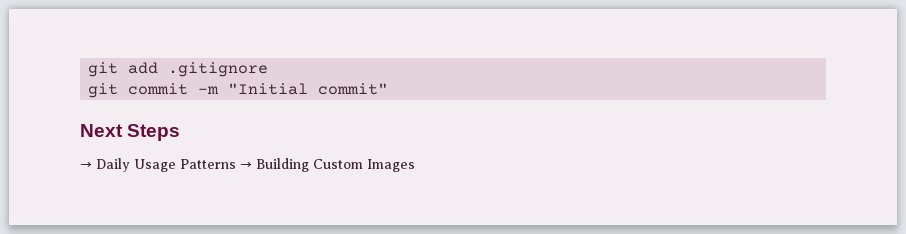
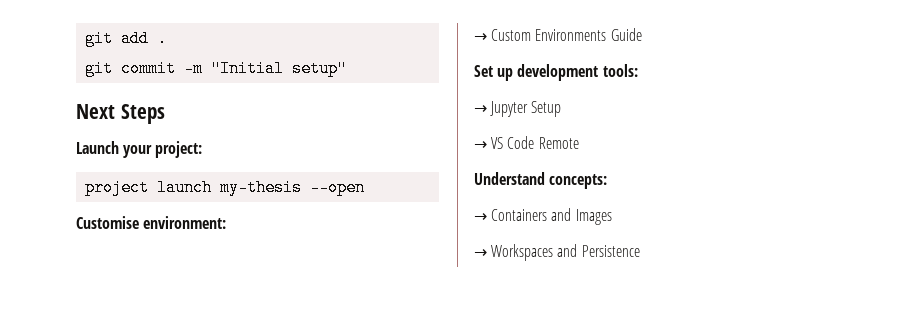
[168,62,269,77] .gitignore -> [157,30,168,47] .
[318,83,389,95] commit" -> [292,60,348,77] setup"
[80,158,415,172] → Daily Usage Patterns → Building Custom Images -> [76,141,203,158] [85,179,366,196] [76,216,227,229] [474,28,642,41] [474,64,638,81] [474,101,562,117] [474,136,579,149] [474,172,608,189] [474,208,612,225] [474,244,640,261] Launch your project: // project launch my-thesis --open // Customise environment: // → Custom Environments Guide // Set up development tools: // → Jupyter Setup // → VS Code Remote // Understand concepts: // → Containers and Images // → Workspaces and Persistence

